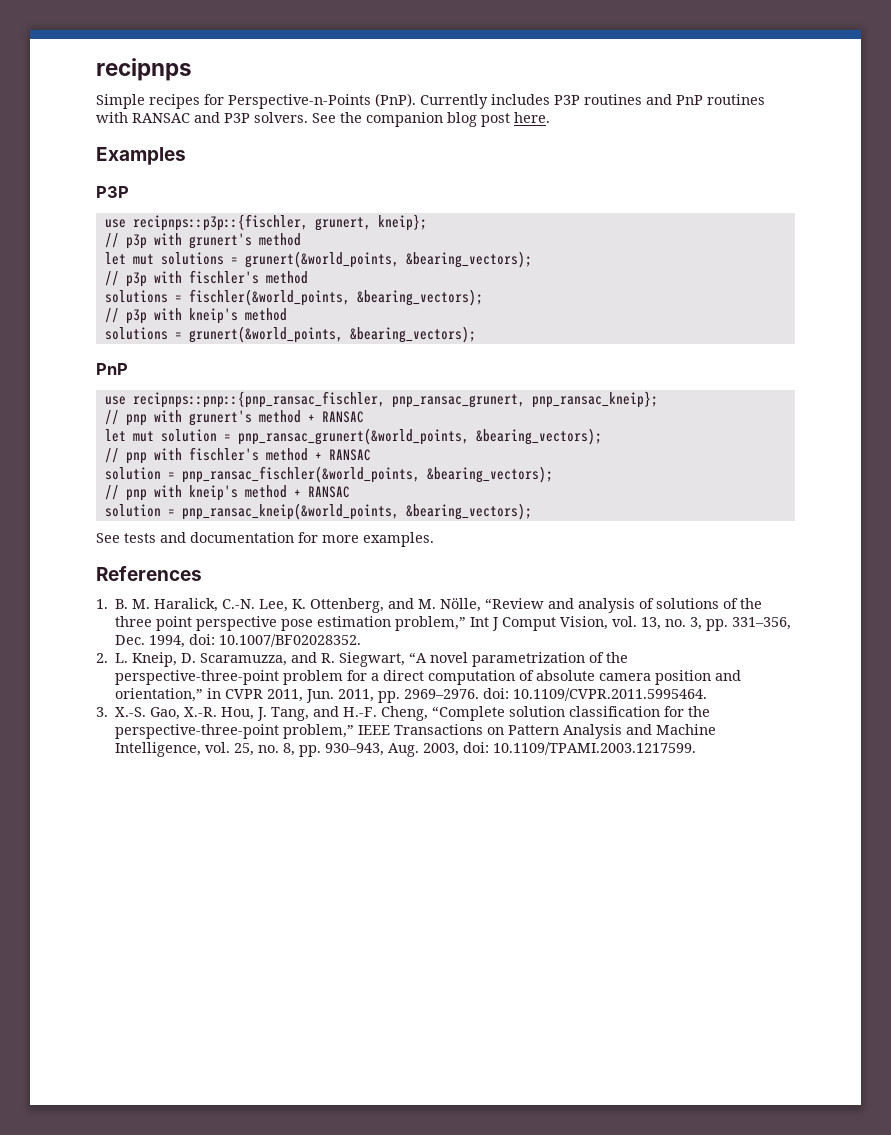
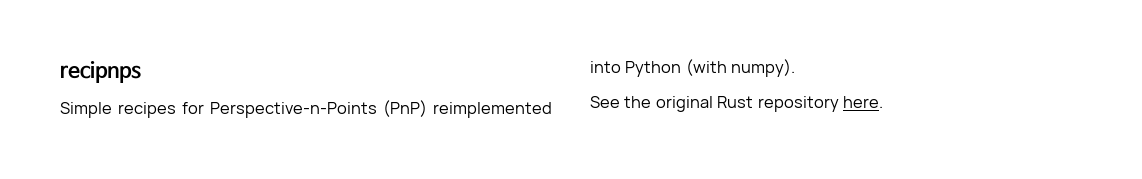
[375,93,765,109] [96,112,550,127] [96,147,186,165] [96,186,129,198] [104,214,427,231] [104,233,301,249] [104,251,532,268] [104,270,308,287] [104,289,483,306] [104,308,287,324] [104,326,476,343] [96,363,128,375] [104,391,658,408] [104,410,364,426] [104,428,602,445] [104,447,371,464] [104,466,553,483] [104,485,350,501] [104,503,532,520] [96,532,434,547] [96,566,202,581] [96,598,763,613] [115,616,792,631] [115,634,362,648] [96,652,629,667] [115,670,742,685] [115,688,708,703] [96,706,711,721] [115,724,717,739] [115,742,697,757] (PnP). Currently includes P3P routines and PnP routines with RANSAC and P3P solvers. See the companion blog post here. // Examples // P3P // use recipnps::p3p::{fischler, grunert, kneip}; // // p3p with grunert's method // let mut solutions = grunert(&world_points, &bearing_vectors); // // p3p with fischler's method // solutions = fischler(&world_points, &bearing_vectors); // // p3p with kneip's method // solutions = grunert(&world_points, &bearing_vectors); // PnP // use recipnps::pnp::{pnp_ransac_fischler, pnp_ransac_grunert, pnp_ransac_kneip}; // // pnp with grunert's method + RANSAC // let mut solution = pnp_ransac_grunert(&world_points, &bearing_vectors); // // pnp with fischler's method + RANSAC // solution = pnp_ransac_fischler(&world_points, &bearing_vectors); // // pnp with kneip's method + RANSAC // solution = pnp_ransac_kneip(&world_points, &bearing_vectors); // See tests and documentation for more examples. // References // 1. B. M. Haralick, C.-N. Lee, K. Ottenberg, and M. Nölle, “Review and analysis of solutions of the three point perspective pose estimation problem,” Int J Comput Vision, vol. 13, no. 3, pp. 331–356, Dec. 1994, doi: 10.1007/BF02028352. // 2. L. Kneip, D. Scaramuzza, and R. Siegwart, “A novel parametrization of the perspective-three-point problem for a direct computation of absolute camera position and orientation,” in CVPR 2011, Jun. 2011, pp. 2969–2976. doi: 10.1109/CVPR.2011.5995464. // 3. X.-S. Gao, X.-R. Hou, J. Tang, and H.-F. Cheng, “Complete solution classification for the perspective-three-point problem,” IEEE Transactions on Pattern Analysis and Machine Intelligence, vol. 25, no. 8, pp. 930–943, Aug. 2003, doi: 10.1109/TPAMI.2003.1217599. -> [383,100,552,118] [590,59,796,77] [590,96,884,112] (PnP) reimplemented into Python (with numpy). // See the original Rust repository here.

